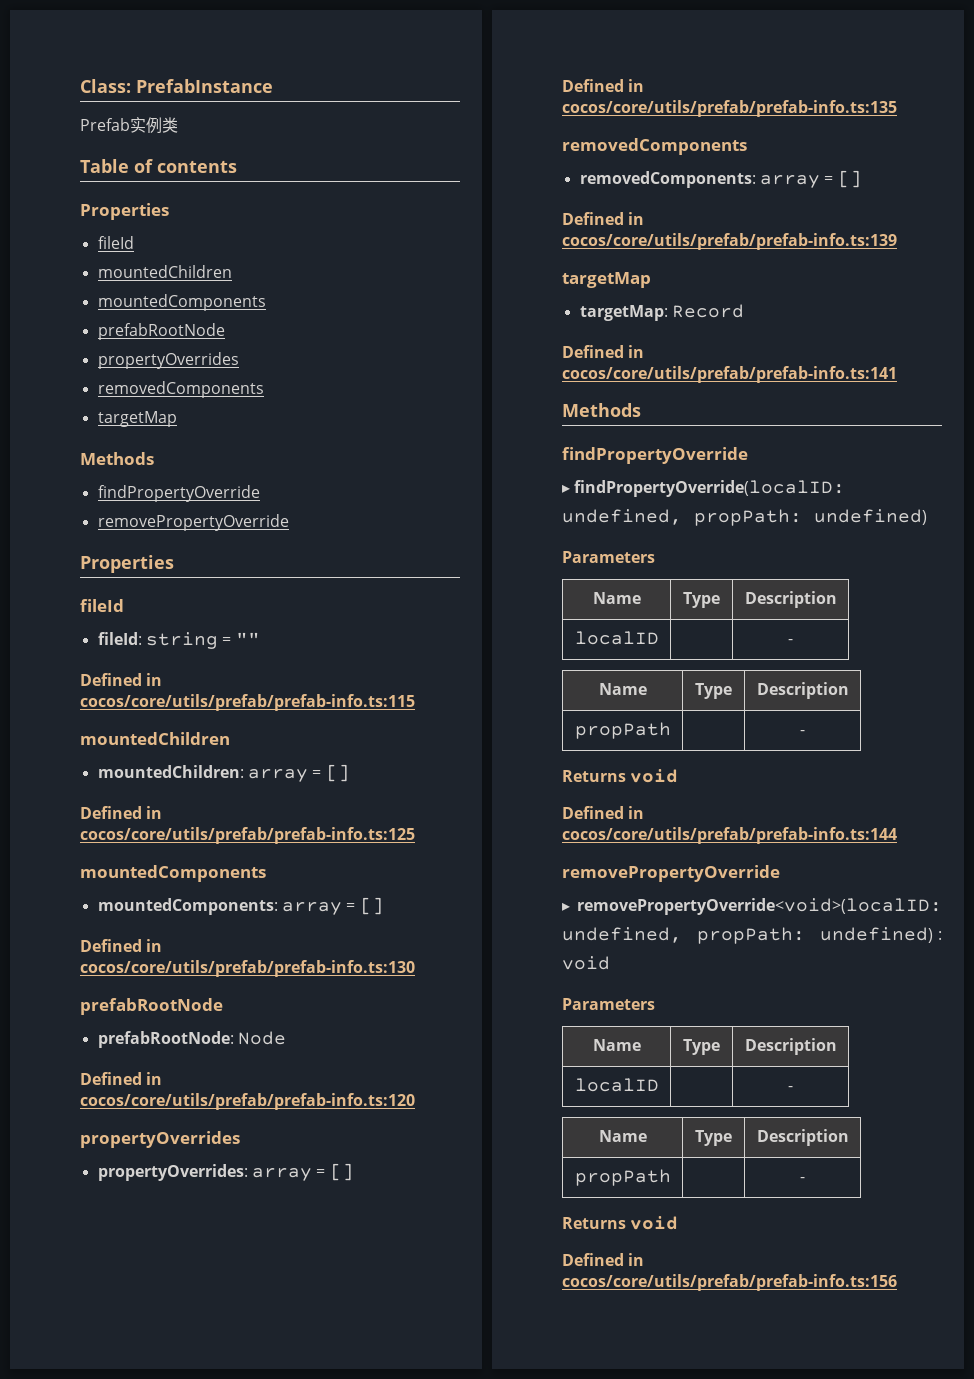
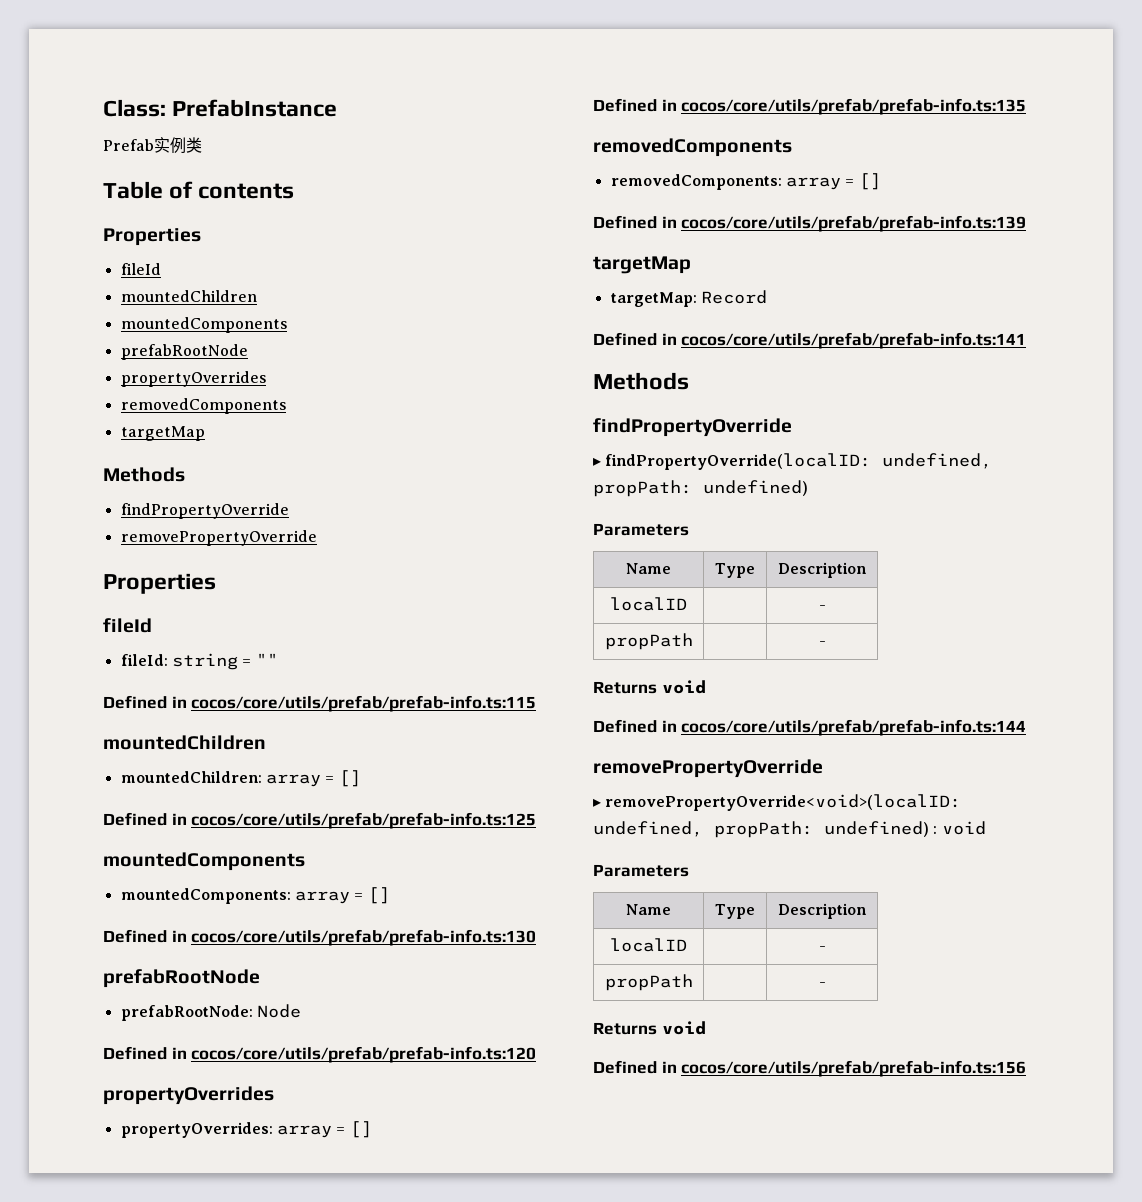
[598,683,647,695] [695,683,732,699] [756,682,849,699] // Name | Type | Description -> (826, 607) none
[598,1130,647,1142] [695,1130,732,1146] [756,1129,849,1146] // Name | Type | Description -> (826, 948) none

